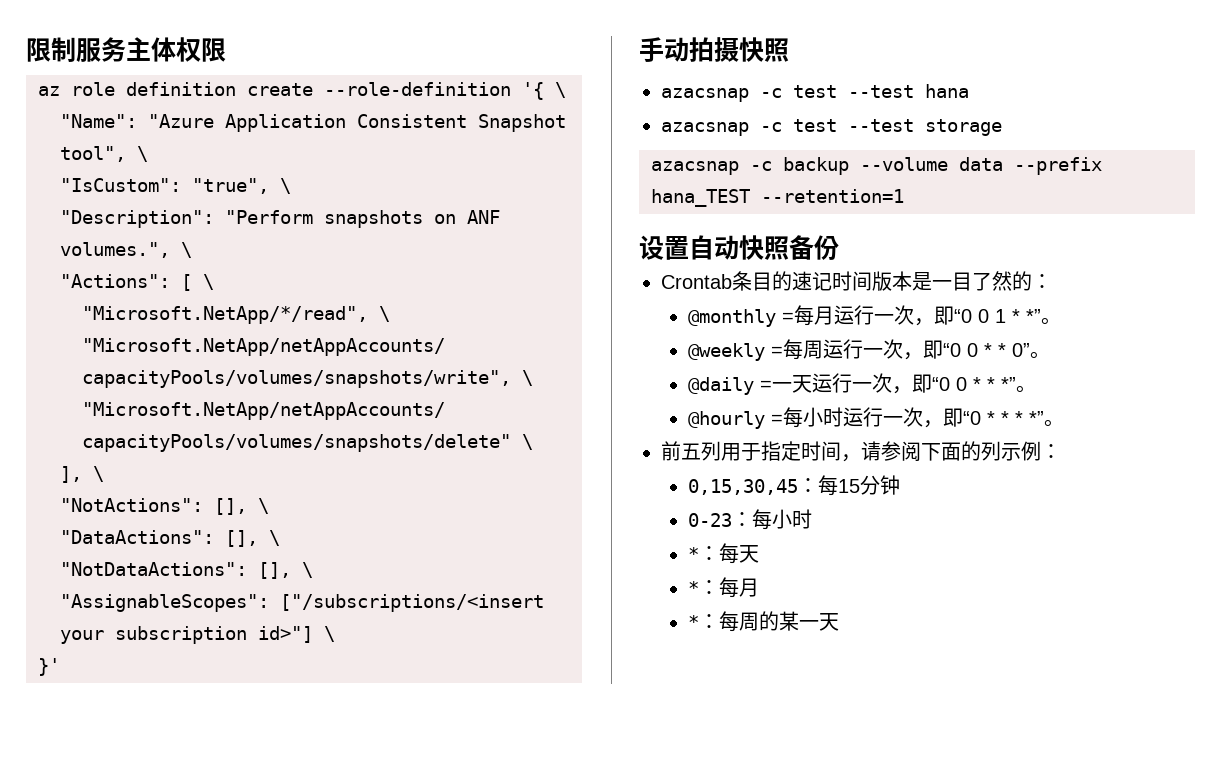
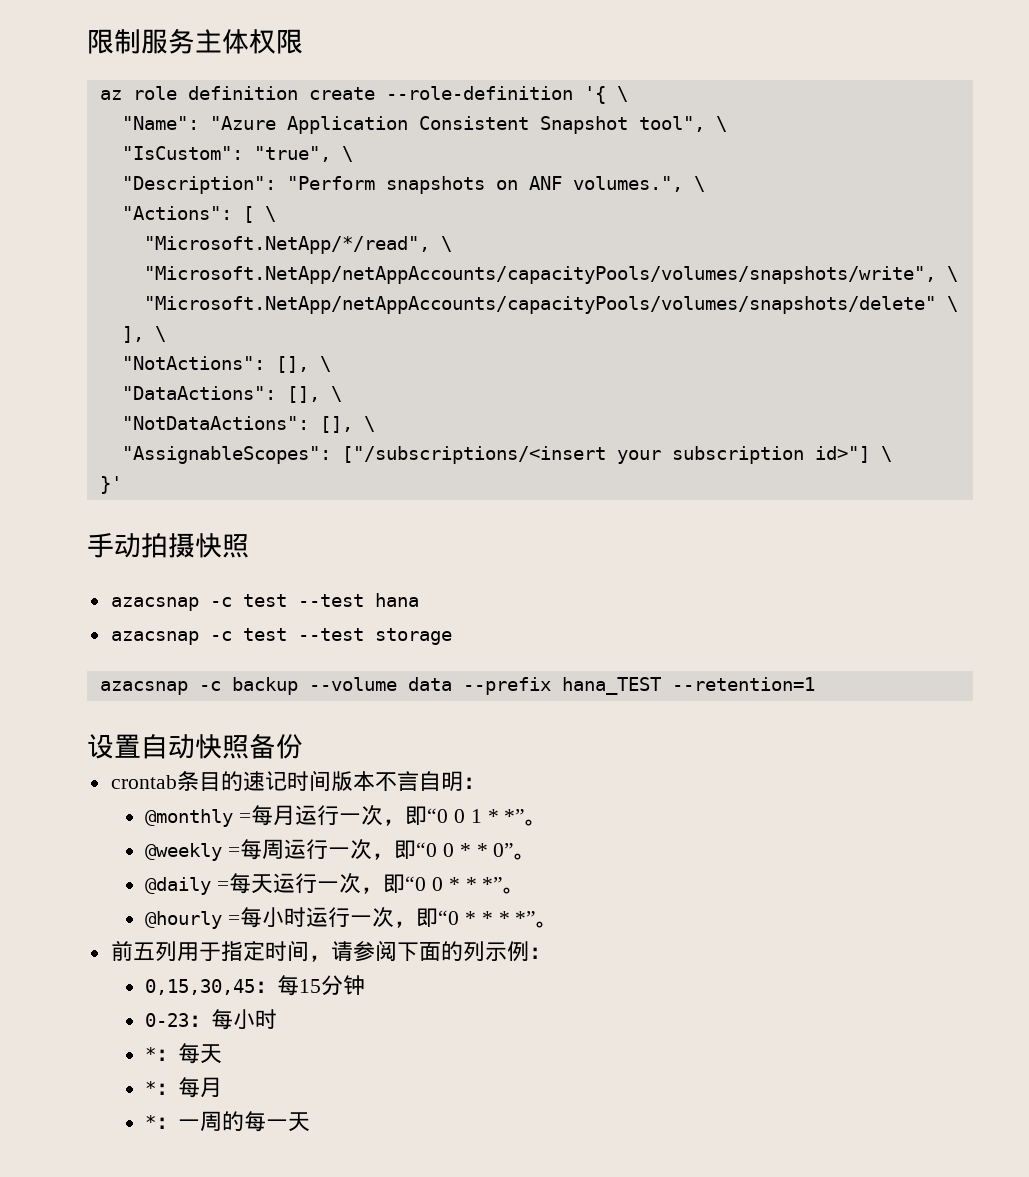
[661,274,732,289] Crontab -> [110,775,177,789] crontab
[912,271,1032,291] 是一目了然的 -> [374,771,463,791] 不言自明
[771,382,792,391] 一 -> [229,873,252,894] 每
[718,611,799,632] 每周的某 -> [178,1111,267,1132] 一周的每

